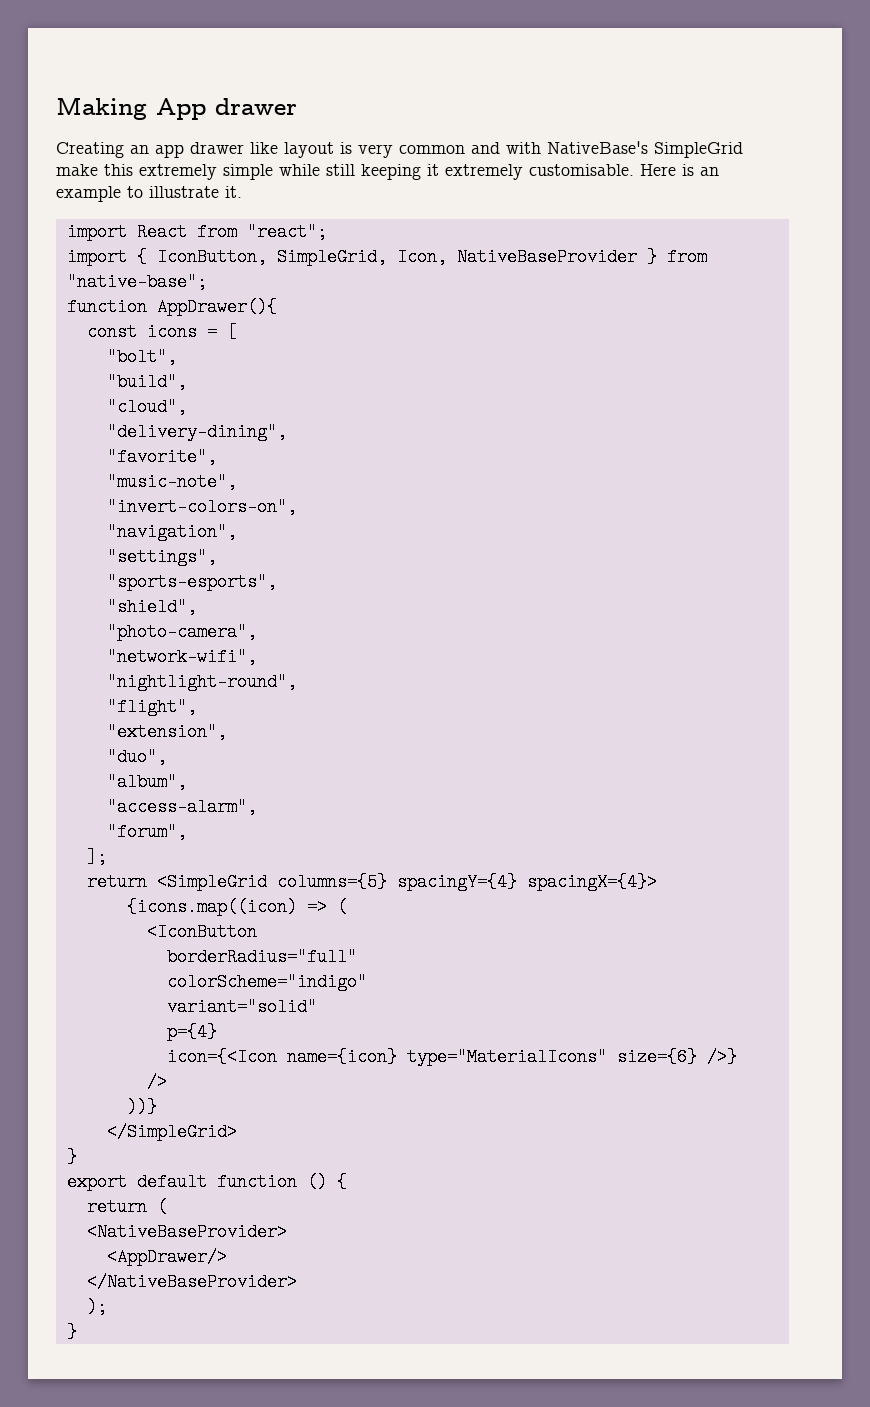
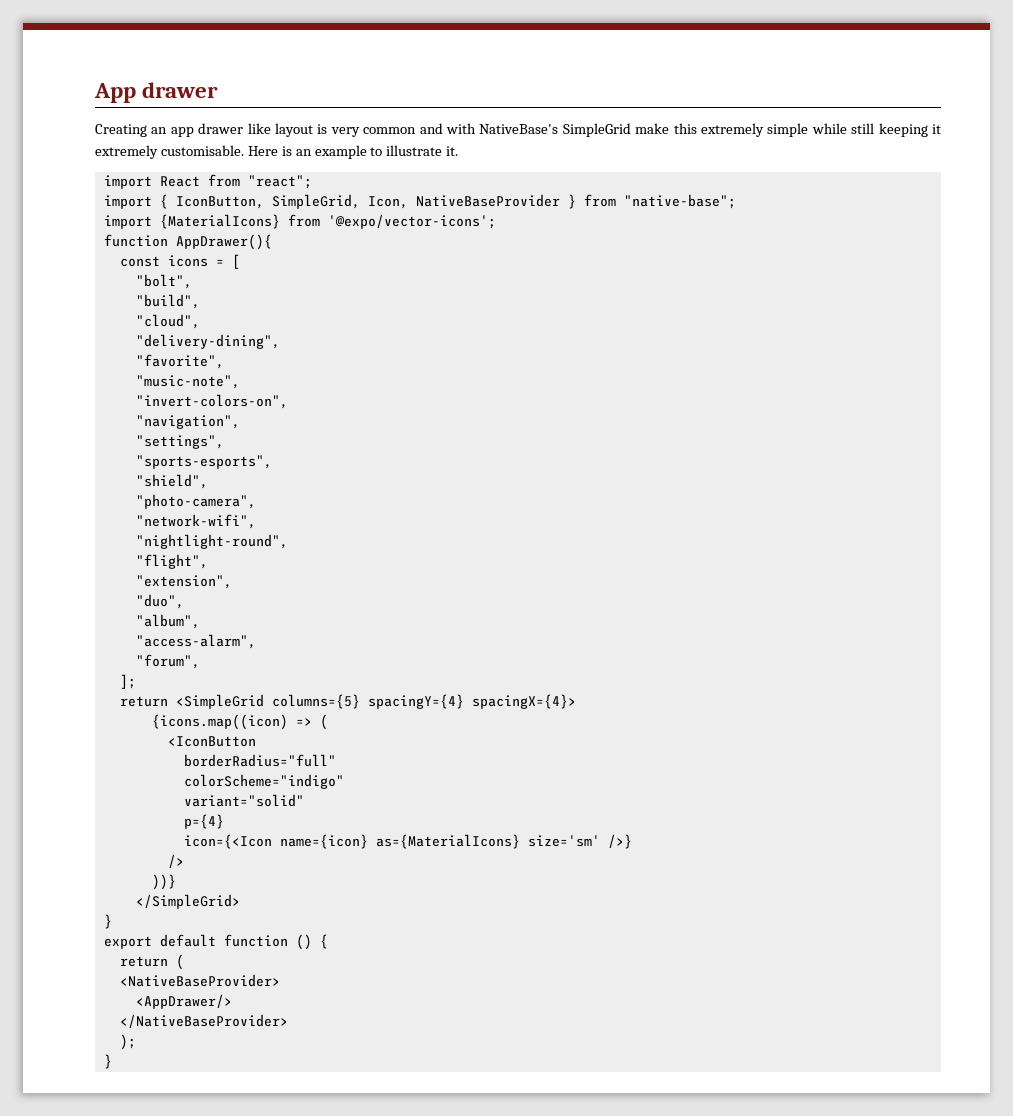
[56,97,147,120] Making -> (94, 93) none
(207, 282) none -> [103,214,496,229] // import {MaterialIcons} from '@expo/vector-icons';
[406,1048,697,1066] type="MaterialIcons" size={6} -> [375,834,600,849] as={MaterialIcons} size='sm'

